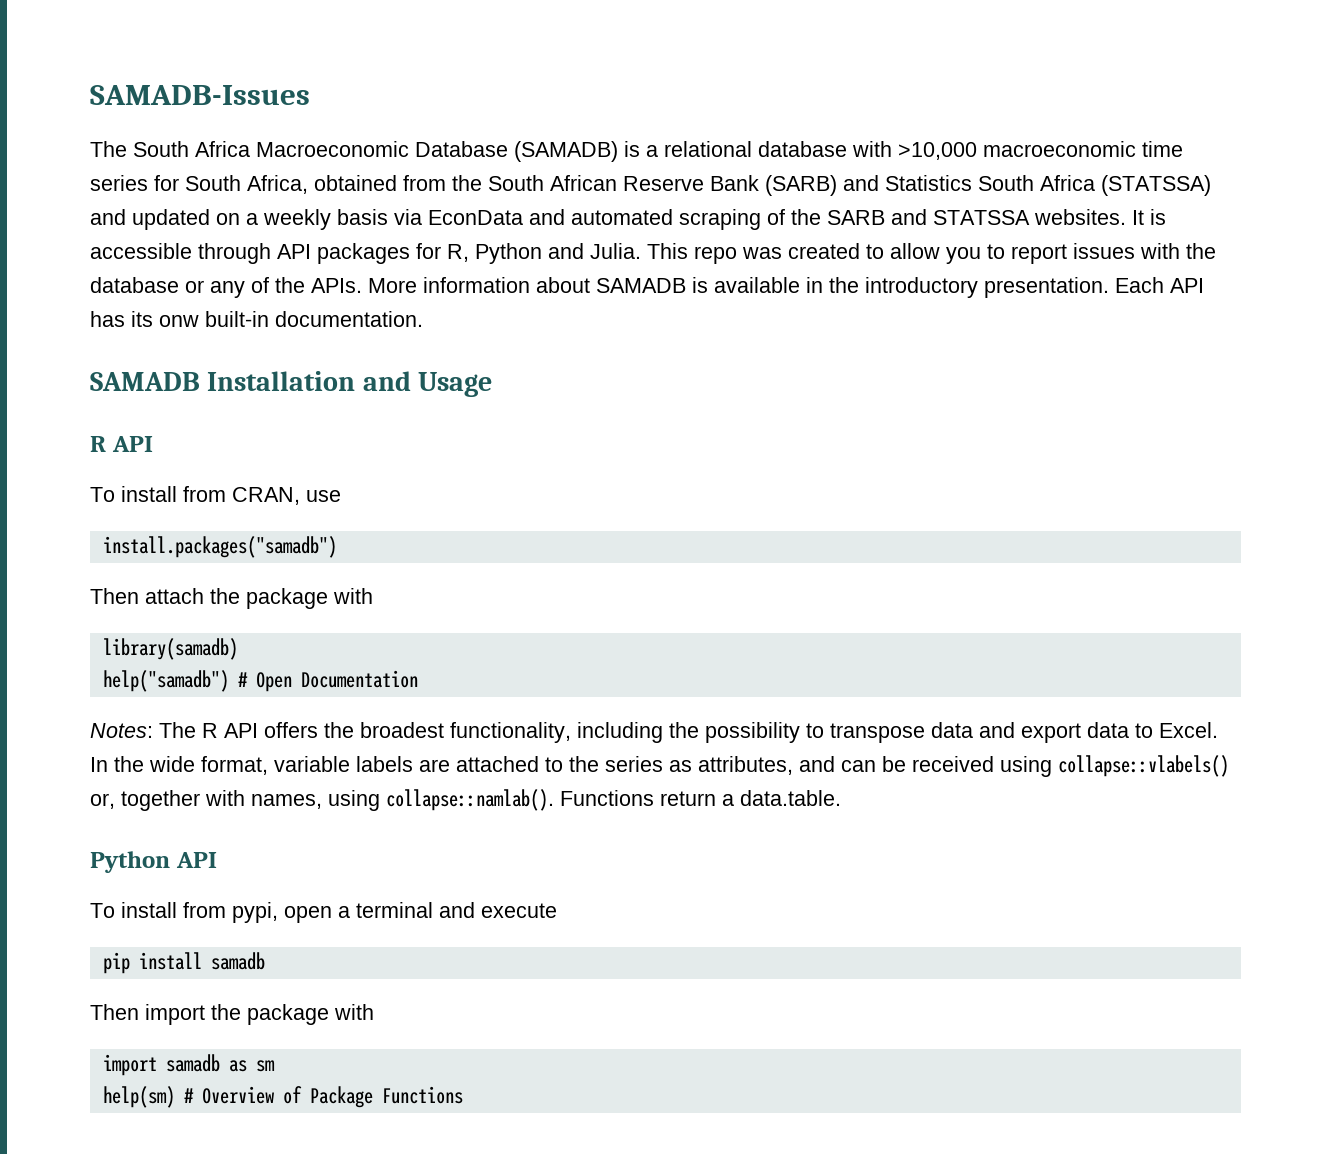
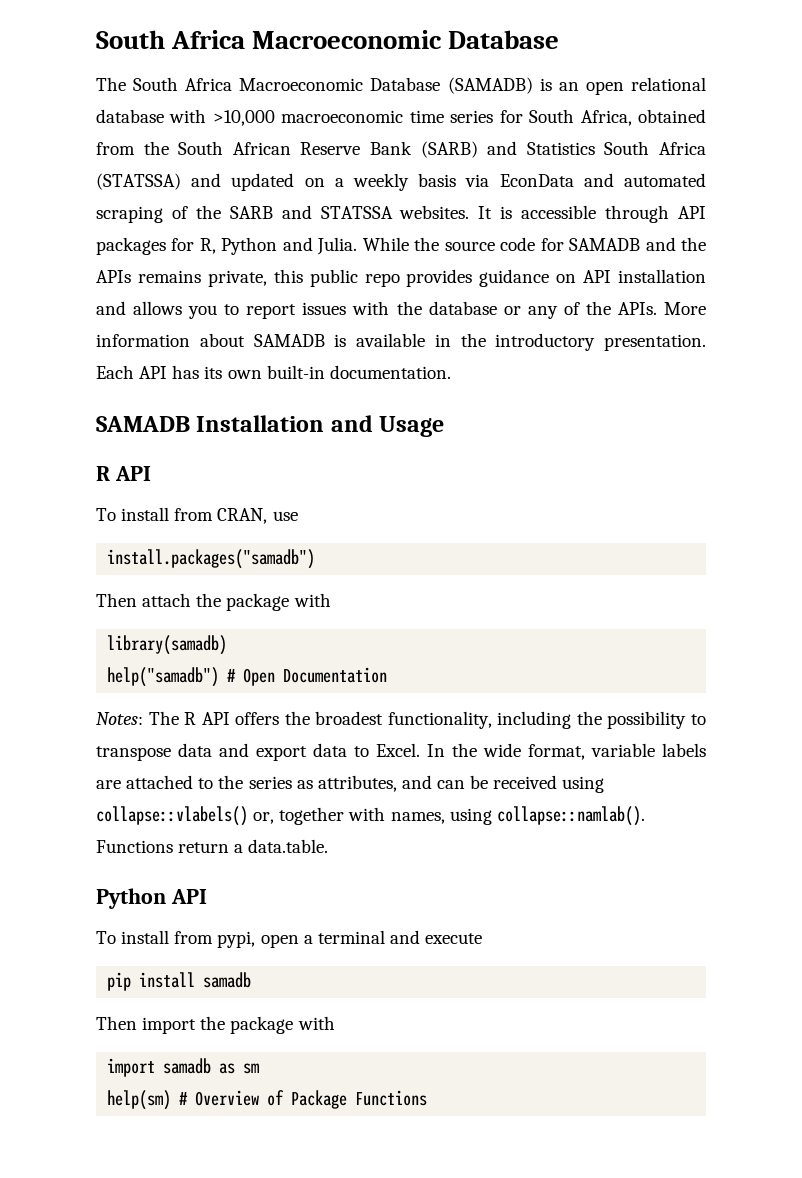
[90,85,310,105] SAMADB-Issues -> [96,30,560,49] South Africa Macroeconomic Database
[646,145,658,157] a -> [558,81,624,95] an open
[647,243,940,264] This repo was created to allow -> [362,237,706,251] [96,269,706,287] [96,301,183,315] While the source code for SAMADB and the APIs remains private, this public repo provides guidance on API installation and allows
[159,315,199,327] onw -> [227,370,262,379] own

